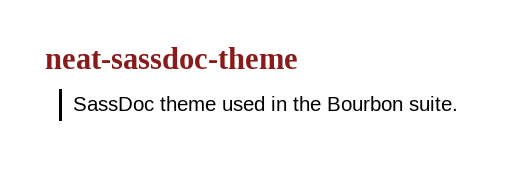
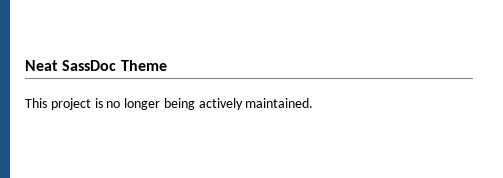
[45,47,298,69] [73,96,459,111] neat-sassdoc-theme // SassDoc theme used in the Bourbon suite. -> [25,60,167,71] [25,98,314,110] Neat SassDoc Theme // This project is no longer being actively maintained.

